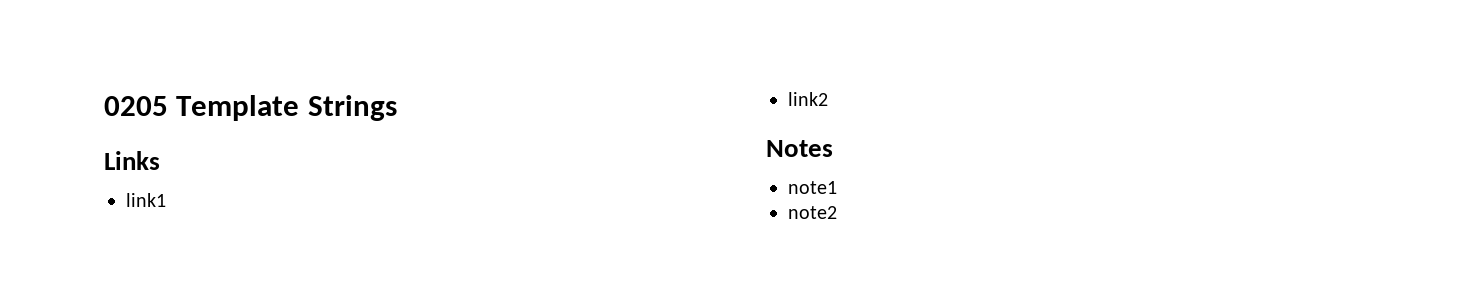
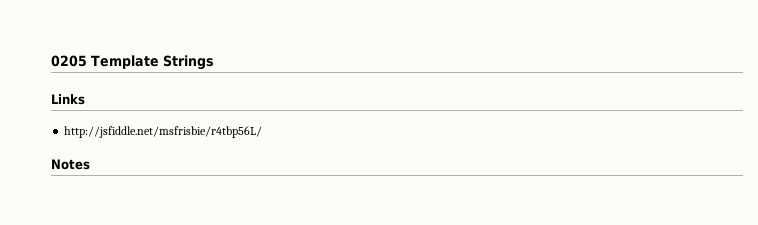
[126,193,166,207] [788,92,828,106] link1 // link2 -> [64,126,263,138] http://jsfiddle.net/msfrisbie/r4tbp56L/
[788,181,837,194] [788,206,837,219] // note1 // note2 -> (90, 164) none

